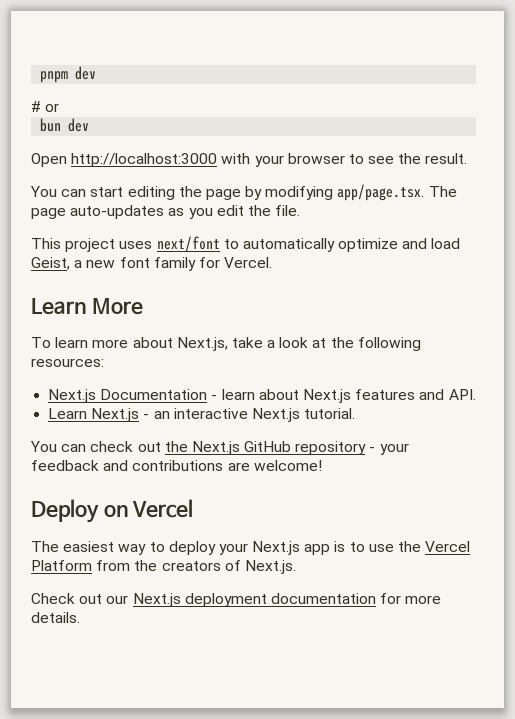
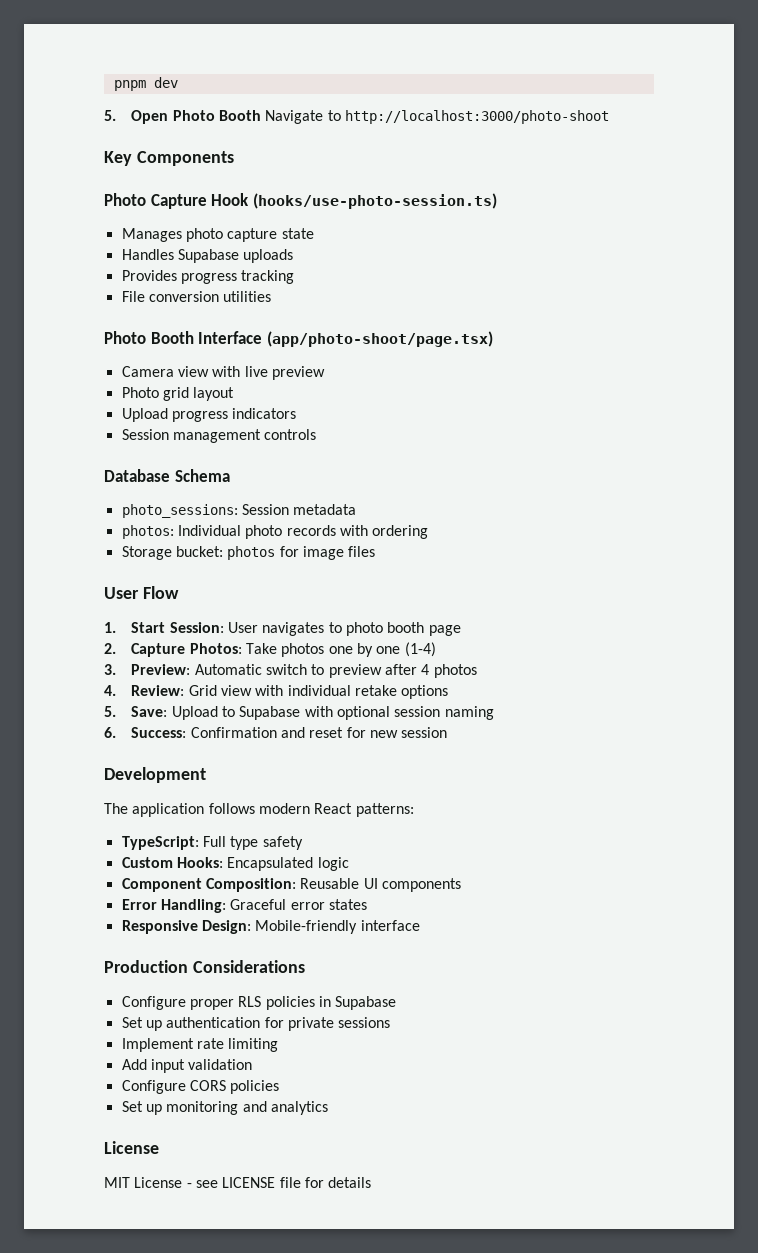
[31,101,60,112] [40,118,90,132] [31,153,468,167] [30,184,457,201] [31,205,301,219] [31,236,461,252] [31,257,273,271] [31,298,143,315] [31,337,421,351] [31,358,104,367] [48,389,476,403] [48,408,356,422] [30,441,409,455] [31,460,322,471] [31,499,194,523] [31,541,471,555] [31,560,296,574] [31,593,442,607] [31,612,80,623] # or // bun dev // Open http://localhost:3000 with your browser to see the result. // You can start editing the page by modifying app/page.tsx. The page auto-updates as you edit the file. // This project uses next/font to automatically optimize and load Geist, a new font family for Vercel. // Learn More // To learn more about Next.js, take a look at the following resources: // Next.js Documentation - learn about Next.js features and API. // Learn Next.js - an interactive Next.js tutorial. // You can check out the Next.js GitHub repository - your feedback and contributions are welcome! // Deploy on Vercel // The easiest way to deploy your Next.js app is to use the Vercel Platform from the creators of Next.js. // Check out our Next.js deployment documentation for more details. -> [104,110,609,124] [104,151,234,166] [104,193,497,209] [121,228,314,242] [121,249,294,263] [121,270,295,284] [121,291,272,302] [104,331,493,347] [121,366,325,380] [121,387,235,401] [121,408,297,422] [121,429,317,443] [104,469,230,482] [121,504,357,518] [121,525,429,539] [121,546,376,560] [104,586,179,599] [104,622,461,636] [104,642,436,657] [104,664,477,678] [104,685,449,699] [104,706,494,720] [104,727,448,738] [104,767,206,783] [104,803,414,817] [121,836,303,850] [121,857,349,871] [121,878,461,892] [121,899,367,913] [121,920,420,934] [104,960,305,973] [121,996,397,1010] [121,1017,391,1031] [121,1038,279,1052] [121,1059,253,1073] [121,1080,280,1094] [121,1101,328,1115] [104,1141,159,1154] [104,1177,372,1188] 5. Open Photo Booth Navigate to http://localhost:3000/photo-shoot // Key Components // Photo Capture Hook (hooks/use-photo-session.ts) // Manages photo capture state // Handles Supabase uploads // Provides progress tracking // File conversion utilities // Photo Booth Interface (app/photo-shoot/page.tsx) // Camera view with live preview // Photo grid layout // Upload progress indicators // Session management controls // Database Schema // photo_sessions: Session metadata // photos: Individual photo records with ordering // Storage bucket: photos for image files // User Flow // 1. Start Session: User navigates to photo booth page // 2. Capture Photos: Take photos one by one (1-4) // 3. Preview: Automatic switch to preview after 4 photos // 4. Review: Grid view with individual retake options // 5. Save: Upload to Supabase with optional session naming // 6. Success: Confirmation and reset for new session // Development // The application follows modern React patterns: // TypeScript: Full type safety // Custom Hooks: Encapsulated logic // Component Composition: Reusable UI components // Error Handling: Graceful error states // Responsive Design: Mobile-friendly interface // Production Considerations // Configure proper RLS policies in Supabase // Set up authentication for private sessions // Implement rate limiting // Add input validation // Configure CORS policies // Set up monitoring and analytics // License // MIT License - see LICENSE file for details

